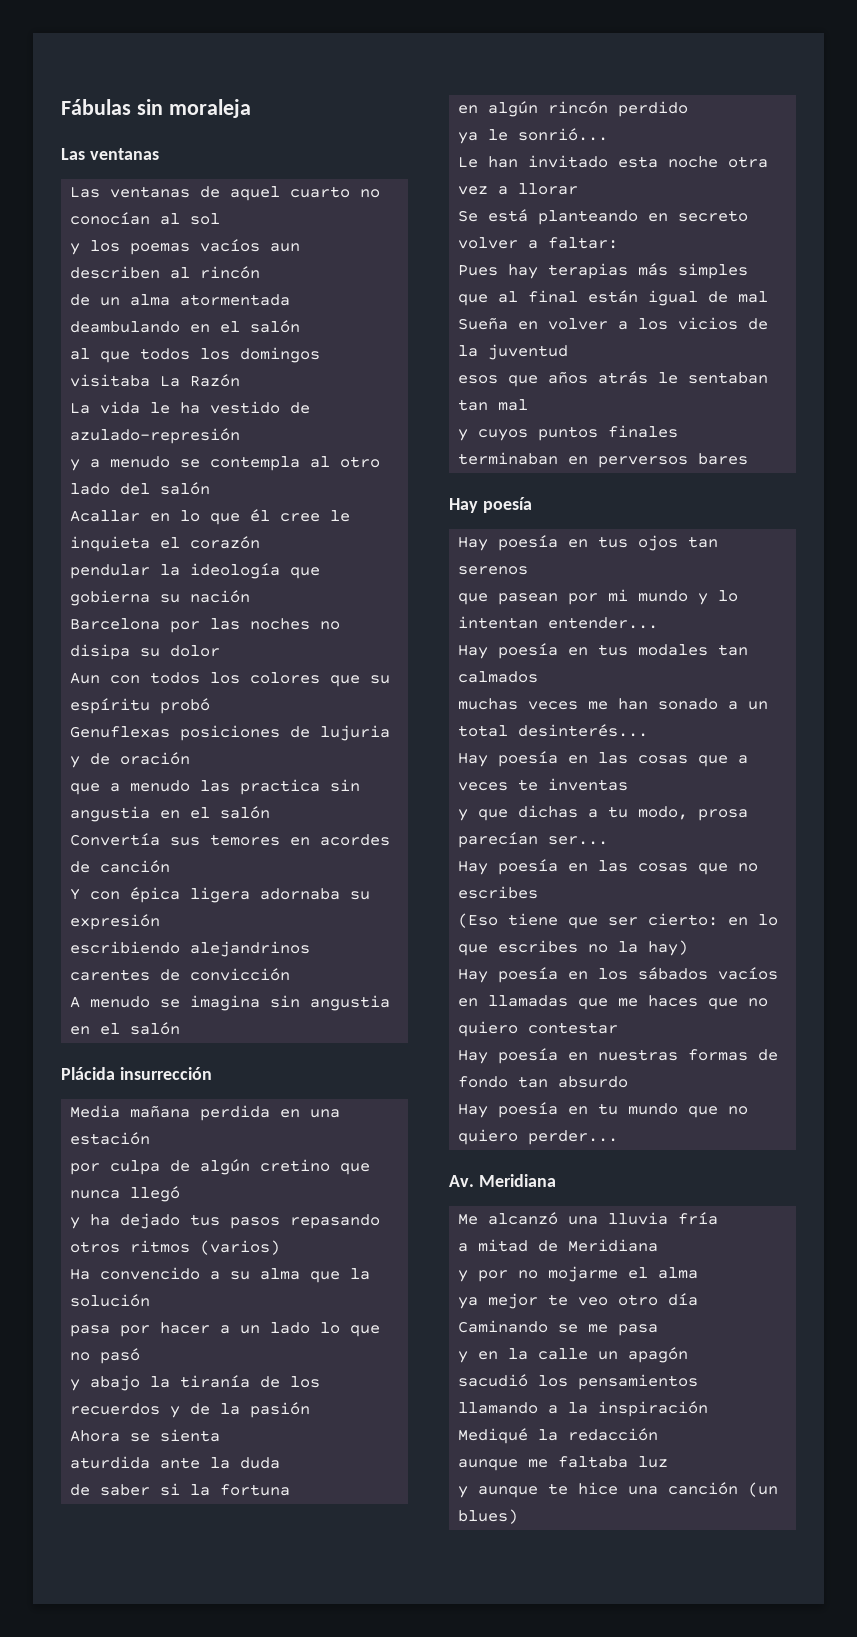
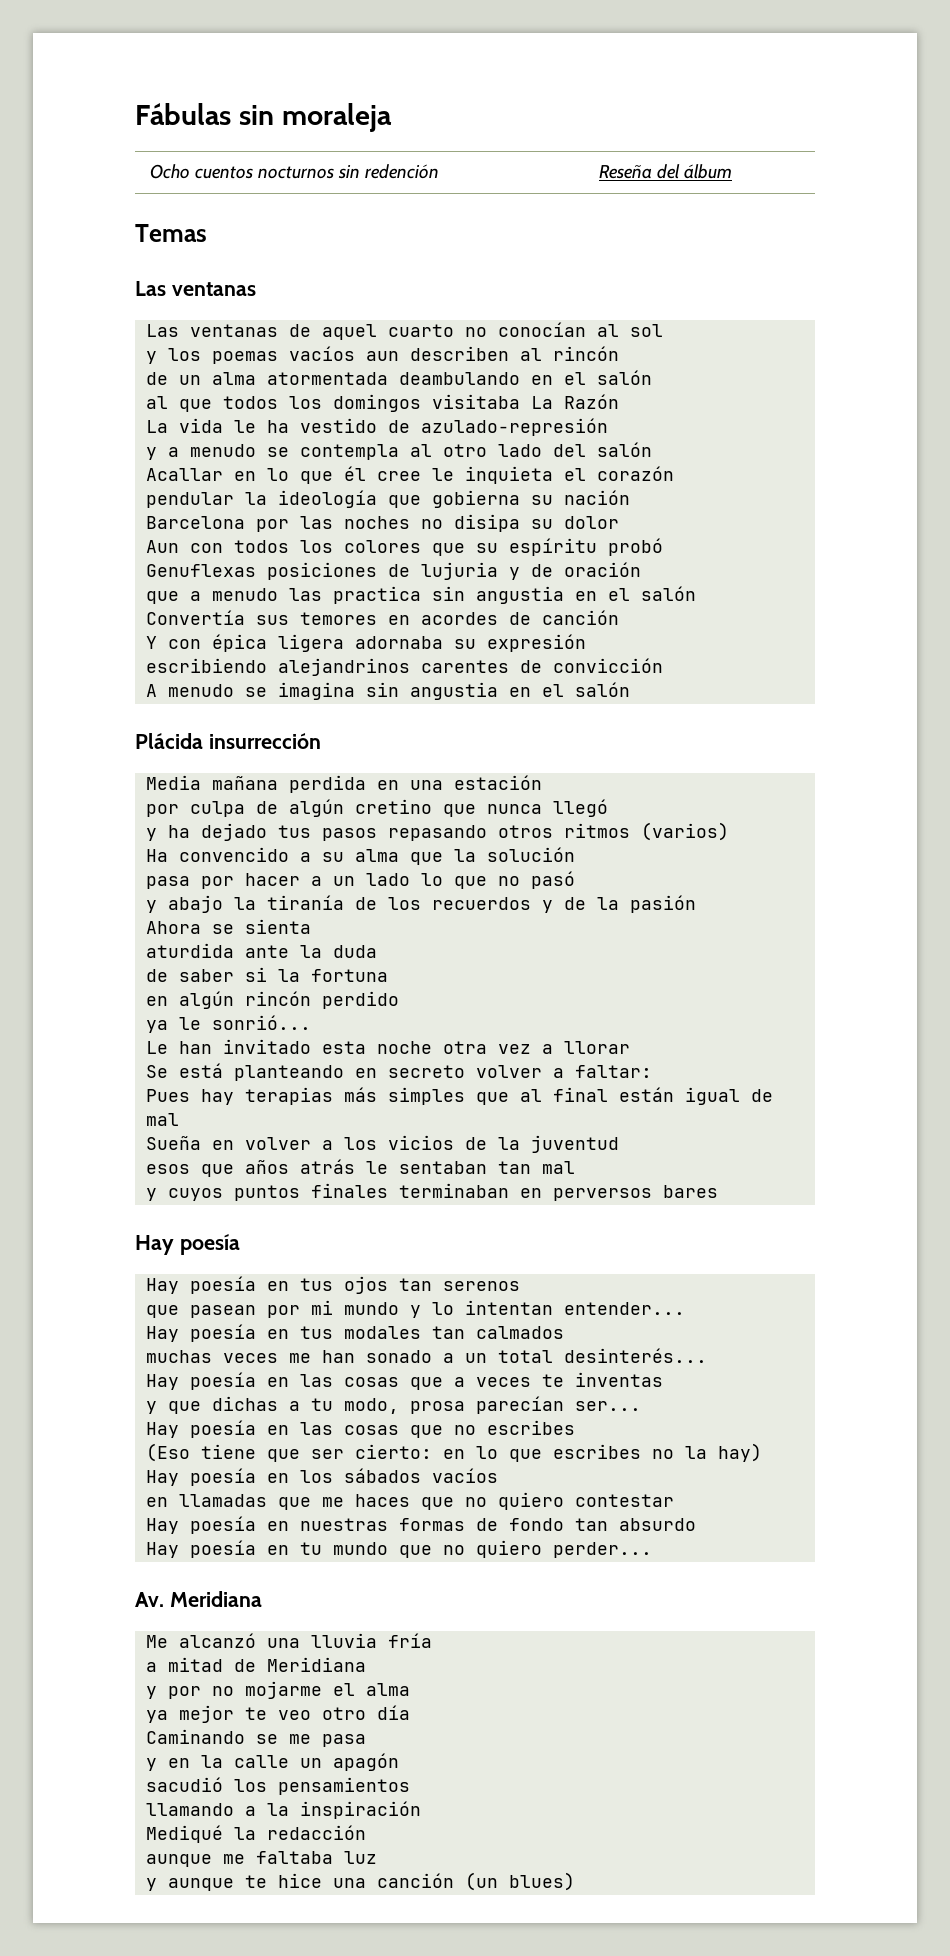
(251, 108) none -> [149,164,439,179] [598,164,732,179] [135,224,207,242] // Ocho cuentos nocturnos sin redención | Reseña del álbum // Temas

